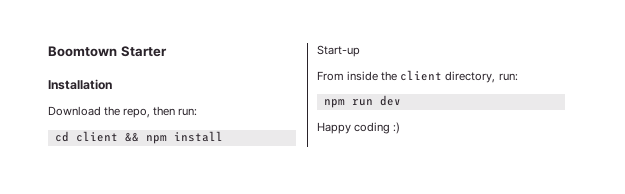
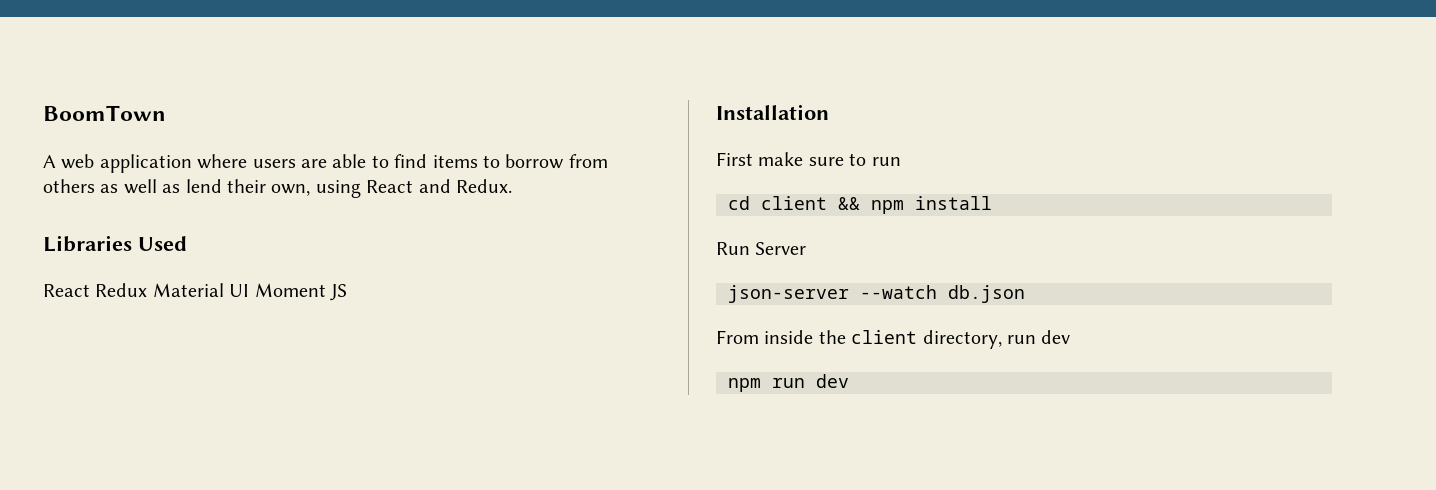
[48,46,167,57] [48,79,112,90] [48,106,198,118] Boomtown Starter // Installation // Download the repo, then run: -> [43,105,166,121] [43,154,608,173] [43,179,512,198] [43,235,187,252] [43,283,347,301] [716,104,829,120] [716,152,901,166] BoomTown // A web application where users are able to find items to borrow from others as well as lend their own, using React and Redux. // Libraries Used // React Redux Material UI Moment JS // Installation // First make sure to run
[317,45,360,57] Start-up -> [716,242,807,255] [728,285,1025,303] Run Server // json-server --watch db.json
[498,73,518,81] run: -> [1007,330,1071,344] run dev
[317,122,401,134] // Happy coding :) -> (849, 381) none

